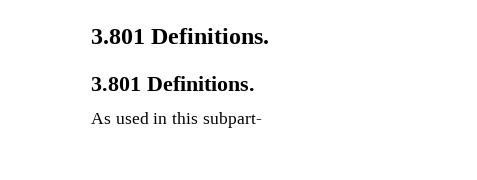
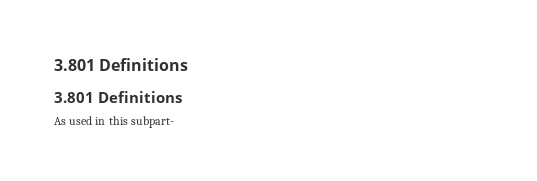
[91,28,270,44] [91,76,255,91] 3.801 Definitions. // 3.801 Definitions. -> [54,58,189,71] [54,91,182,103] 3.801 Definitions // 3.801 Definitions

